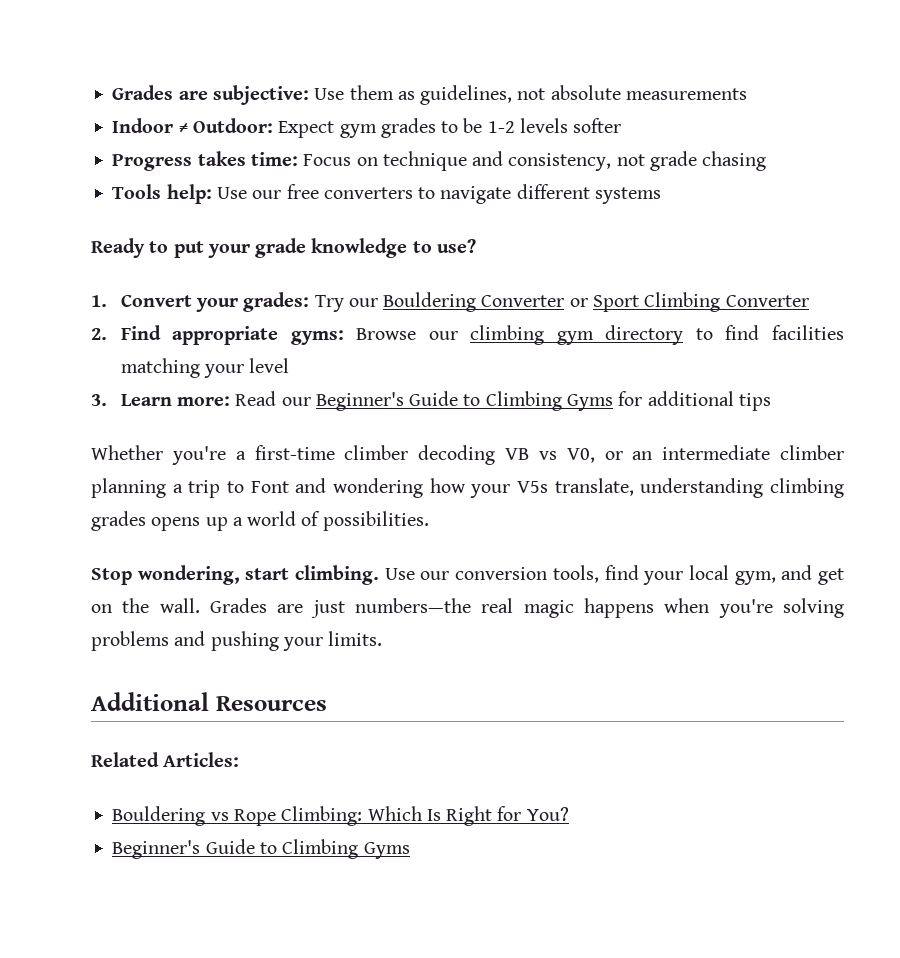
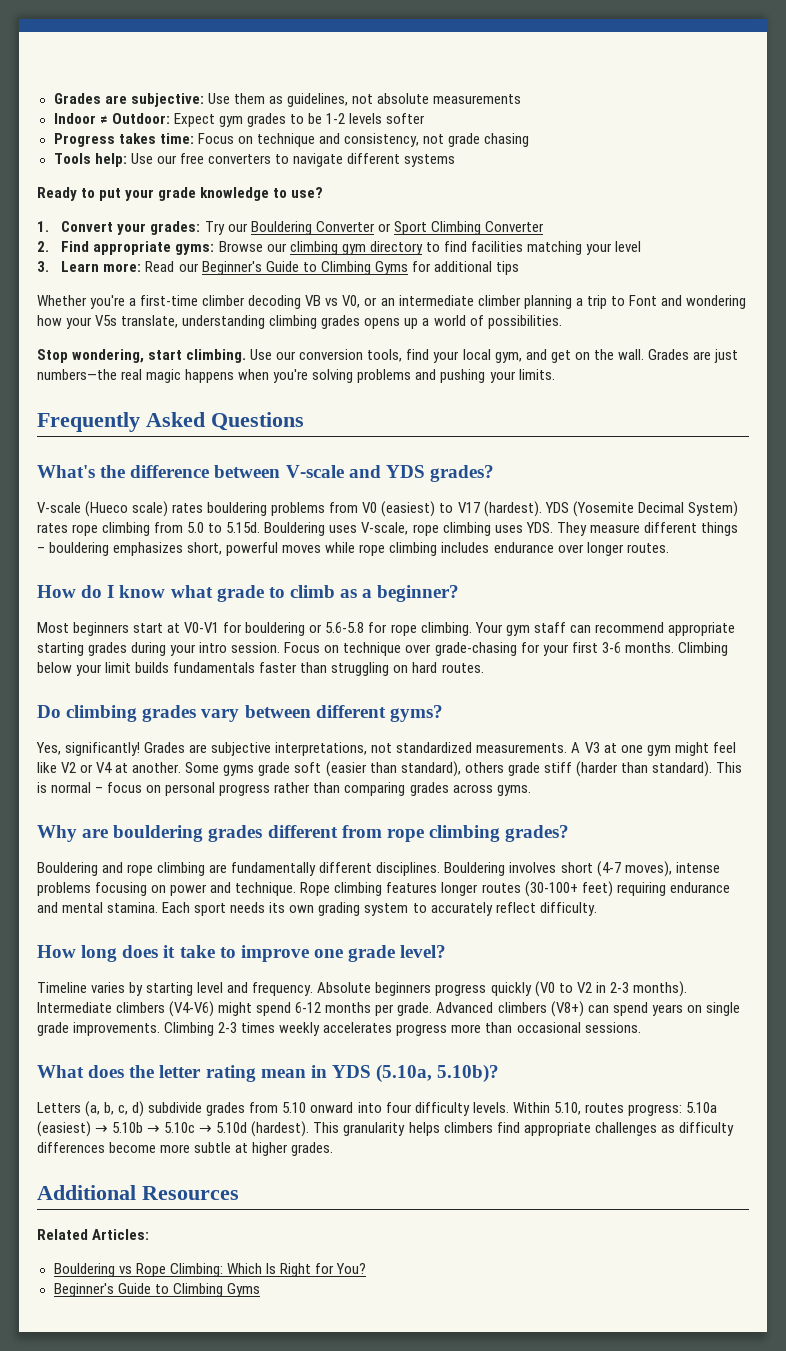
(383, 638) none -> [37,412,304,432] [37,465,494,482] [37,501,738,517] [37,522,738,536] [37,542,669,556] [37,585,460,602] [37,622,735,636] [37,642,728,656] [37,662,484,676] [37,705,443,722] [36,742,736,756] [37,761,742,777] [37,782,531,796] [37,825,570,842] [37,861,720,877] [37,881,730,897] [37,902,597,916] [37,945,447,962] [37,981,687,997] [37,1001,740,1017] [37,1022,641,1036] [37,1064,500,1083] [37,1101,717,1117] [37,1121,734,1137] [37,1142,334,1156] // Frequently Asked Questions // What's the difference between V-scale and YDS grades? // V-scale (Hueco scale) rates bouldering problems from V0 (easiest) to V17 (hardest). YDS (Yosemite Decimal System) rates rope climbing from 5.0 to 5.15d. Bouldering uses V-scale, rope climbing uses YDS. They measure different things – bouldering emphasizes short, powerful moves while rope climbing includes endurance over longer routes. // How do I know what grade to climb as a beginner? // Most beginners start at V0-V1 for bouldering or 5.6-5.8 for rope climbing. Your gym staff can recommend appropriate starting grades during your intro session. Focus on technique over grade-chasing for your first 3-6 months. Climbing below your limit builds fundamentals faster than struggling on hard routes. // Do climbing grades vary between different gyms? // Yes, significantly! Grades are subjective interpretations, not standardized measurements. A V3 at one gym might feel like V2 or V4 at another. Some gyms grade soft (easier than standard), others grade stiff (harder than standard). This is normal – focus on personal progress rather than comparing grades across gyms. // Why are bouldering grades different from rope climbing grades? // Bouldering and rope climbing are fundamentally different disciplines. Bouldering involves short (4-7 moves), intense problems focusing on power and technique. Rope climbing features longer routes (30-100+ feet) requiring endurance and mental stamina. Each sport needs its own grading system to accurately reflect difficulty. // How long does it take to improve one grade level? // Timeline varies by starting level and frequency. Absolute beginners progress quickly (V0 to V2 in 2-3 months). Intermediate climbers (V4-V6) might spend 6-12 months per grade. Advanced climbers (V8+) can spend years on single grade improvements. Climbing 2-3 times weekly accelerates progress more than occasional sessions. // What does the letter rating mean in YDS (5.10a, 5.10b)? // Letters (a, b, c, d) subdivide grades from 5.10 onward into four difficulty levels. Within 5.10, routes progress: 5.10a (easiest) → 5.10b → 5.10c → 5.10d (hardest). This granularity helps climbers find appropriate challenges as difficulty differences become more subtle at higher grades.

